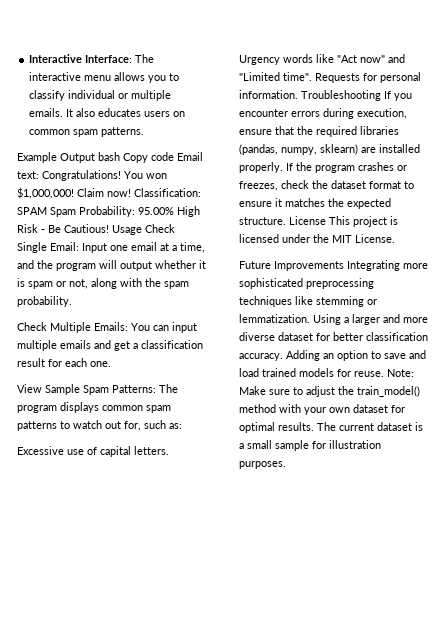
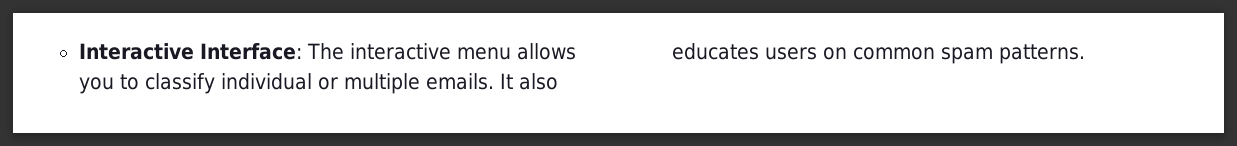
[17,152,203,163] [17,170,167,181] [17,187,201,199] [17,206,200,217] [17,224,175,235] [17,242,205,253] [17,260,206,271] [17,278,189,289] [17,296,72,307] [17,322,197,333] [17,340,203,351] [17,358,111,367] [17,384,178,395] [17,402,171,413] [17,420,182,431] [17,446,169,457] [239,54,405,65] [239,72,421,83] [239,90,412,101] [239,108,407,119] [239,126,399,137] [239,144,420,155] [239,162,407,173] [239,180,414,191] [239,198,391,209] [239,216,398,227] [239,234,395,243] [239,260,428,271] [239,278,374,289] [239,296,377,307] [239,314,428,325] [239,332,428,341] [239,350,426,361] [239,368,414,377] [239,386,420,397] [239,404,405,415] [239,422,423,433] [239,440,381,451] [239,461,286,469] // Example Output bash Copy code Email text: Congratulations! You won $1,000,000! Claim now! Classification: SPAM Spam Probability: 95.00% High Risk - Be Cautious! Usage Check Single Email: Input one email at a time, and the program will output whether it is spam or not, along with the spam probability. // Check Multiple Emails: You can input multiple emails and get a classification result for each one. // View Sample Spam Patterns: The program displays common spam patterns to watch out for, such as: // Excessive use of capital letters. Urgency words like "Act now" and "Limited time". Requests for personal information. Troubleshooting If you encounter errors during execution, ensure that the required libraries (pandas, numpy, sklearn) are installed properly. If the program crashes or freezes, check the dataset format to ensure it matches the expected structure. License This project is licensed under the MIT License. // Future Improvements Integrating more sophisticated preprocessing techniques like stemming or lemmatization. Using a larger and more diverse dataset for better classification accuracy. Adding an option to save and load trained models for reuse. Note: Make sure to adjust the train_model() method with your own dataset for optimal results. The current dataset is a small sample for illustration purposes. -> (1085, 54) none

